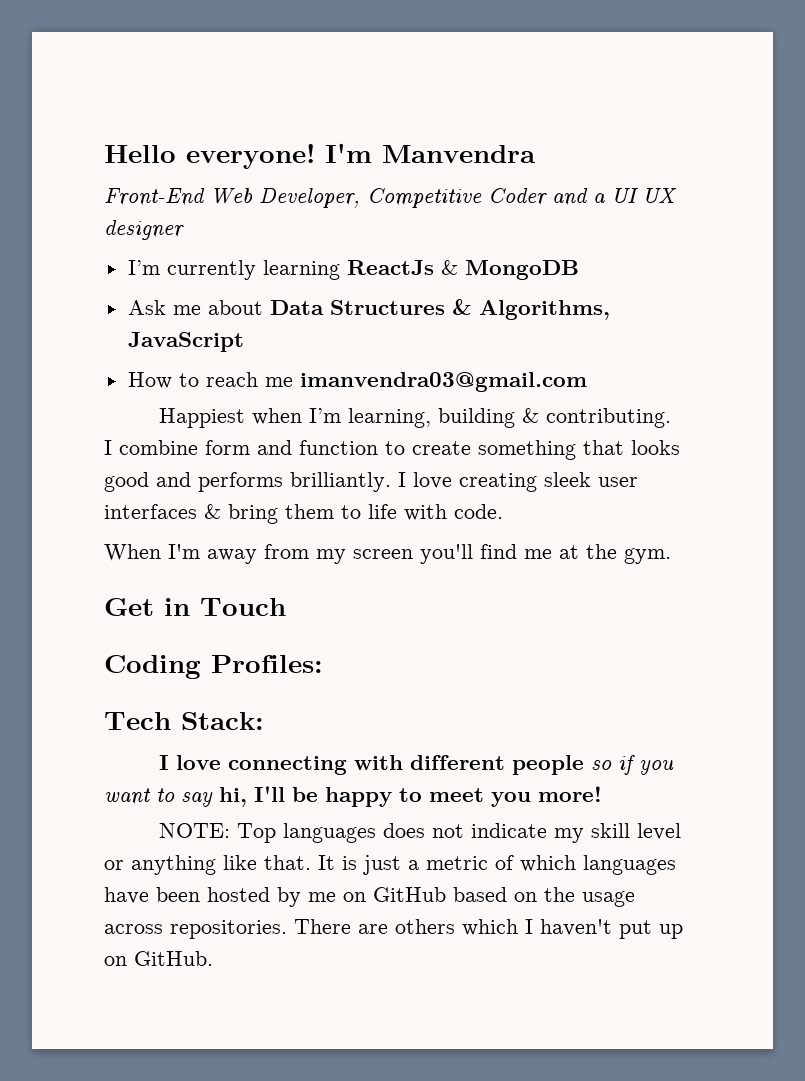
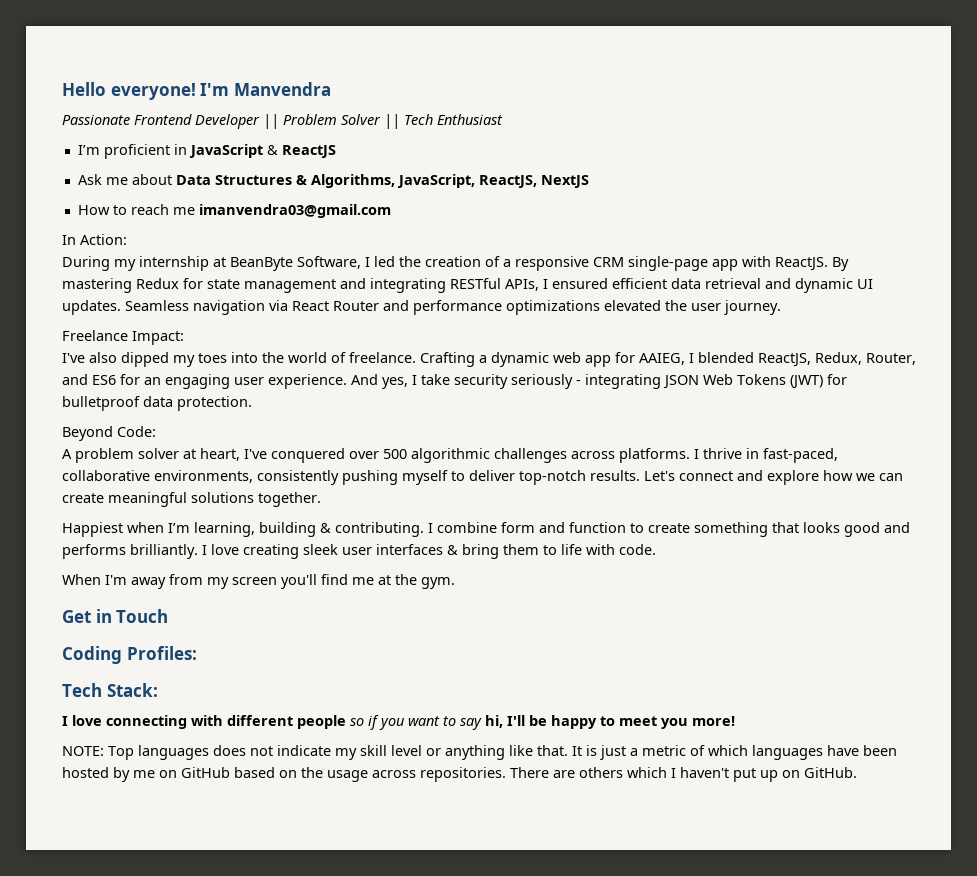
[104,188,677,208] [104,220,184,240] [127,260,579,280] Front-End Web Developer, Competitive Coder and a UI UX designer // I’m currently learning ReactJs & MongoDB -> [62,114,503,129] [77,144,336,159] Passionate Frontend Developer || Problem Solver || Tech Enthusiast // I’m proficient in JavaScript & ReactJS
[127,332,244,352] JavaScript -> [396,174,589,188] JavaScript, ReactJS, NextJS
(587, 382) none -> [62,234,127,245] [62,256,849,271] [62,278,873,293] [62,300,781,315] [62,330,184,345] [62,352,916,367] [62,374,847,389] [62,396,252,411] [62,426,156,441] [62,448,838,463] [62,470,903,485] [62,492,321,507] // In Action: // During my internship at BeanByte Software, I led the creation of a responsive CRM single-page app with ReactJS. By mastering Redux for state management and integrating RESTful APIs, I ensured efficient data retrieval and dynamic UI updates. Seamless navigation via React Router and performance optimizations elevated the user journey. // Freelance Impact: // I've also dipped my toes into the world of freelance. Crafting a dynamic web app for AAIEG, I blended ReactJS, Redux, Router, and ES6 for an engaging user experience. And yes, I take security seriously - integrating JSON Web Tokens (JWT) for bulletproof data protection. // Beyond Code: // A problem solver at heart, I've conquered over 500 algorithmic challenges across platforms. I thrive in fast-paced, collaborative environments, consistently pushing myself to deliver top-notch results. Let's connect and explore how we can create meaningful solutions together.

